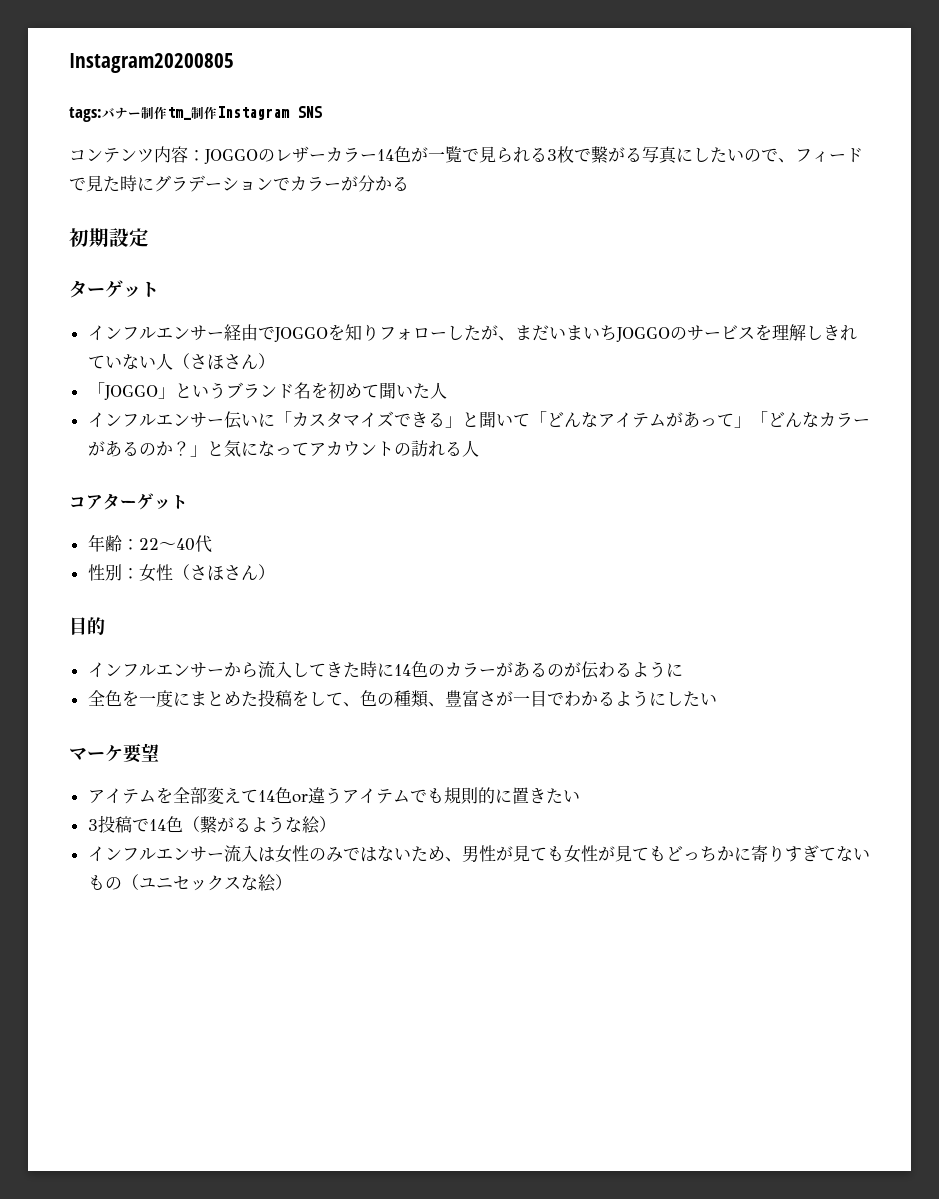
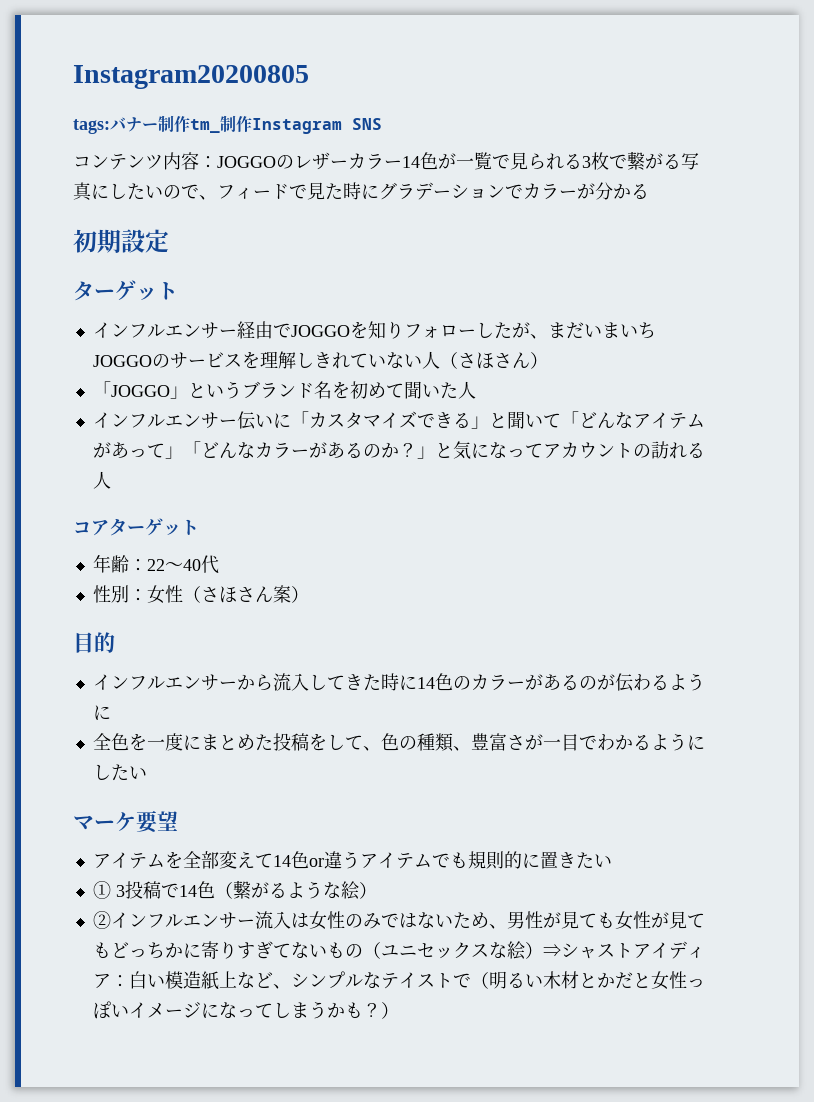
(258, 572) none -> [272,585,291,603] 案
(580, 796) none -> [92,881,111,899] ①
(336, 824) none -> [92,911,111,929] ②
(292, 882) none -> [542,941,705,959] [92,971,705,990] [92,1001,399,1019] ⇒シャストアイディア：白い模造紙上など、シンプルなテイストで（明るい木材とかだと女性っぽいイメージになってしまうかも？）

